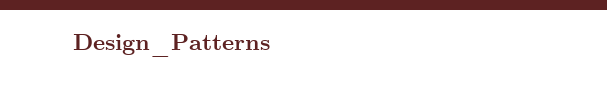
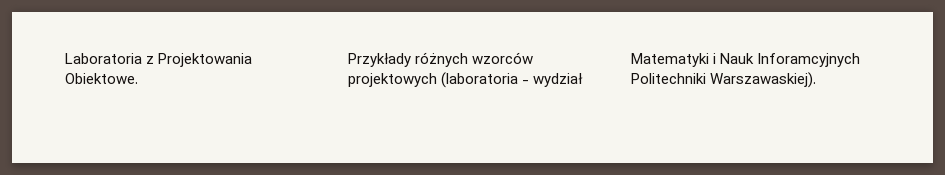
[73,34,270,57] Design_Patterns -> [65,53,253,67] [65,73,138,84] [348,52,534,67] [348,72,584,88] [631,53,861,67] [631,72,817,88] Laboratoria z Projektowania Obiektowe. // Przykłady różnych wzorców projektowych (laboratoria - wydział Matematyki i Nauk Inforamcyjnych Politechniki Warszawaskiej).

